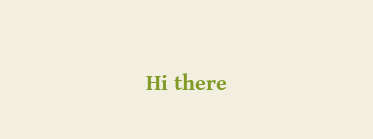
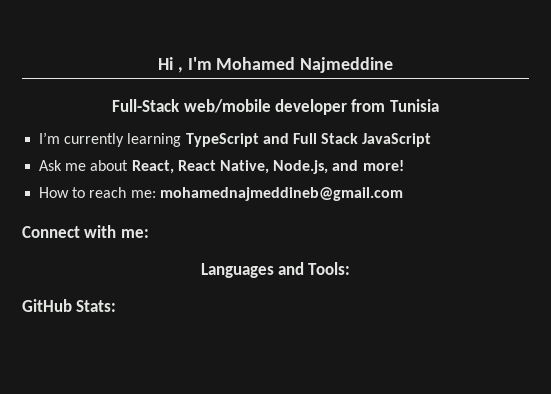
[174,73,227,90] there -> [177,57,394,73] [112,99,439,115] [39,132,432,147] [39,160,404,174] [39,187,403,201] [22,225,149,238] [200,262,351,278] [22,299,117,312] , I'm Mohamed Najmeddine // Full-Stack web/mobile developer from Tunisia // I’m currently learning TypeScript and Full Stack JavaScript // Ask me about React, React Native, Node.js, and more! // How to reach me: mohamednajmeddineb@gmail.com // Connect with me: // Languages and Tools: // GitHub Stats:

